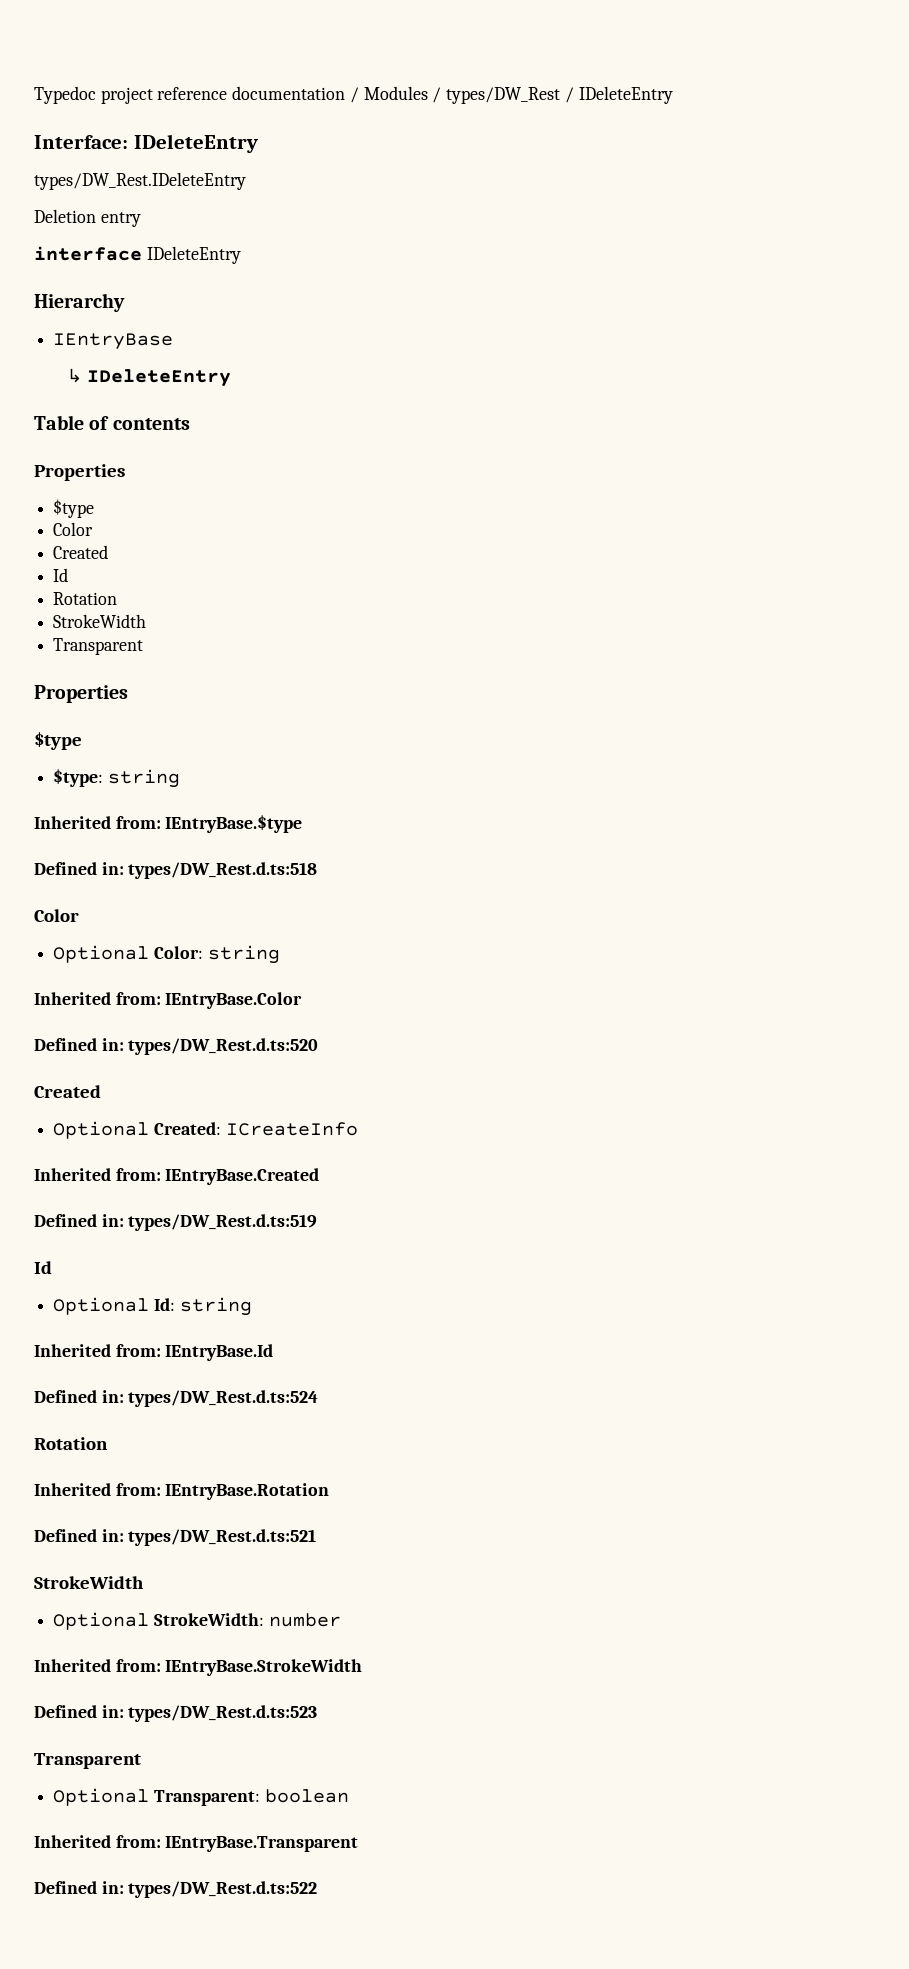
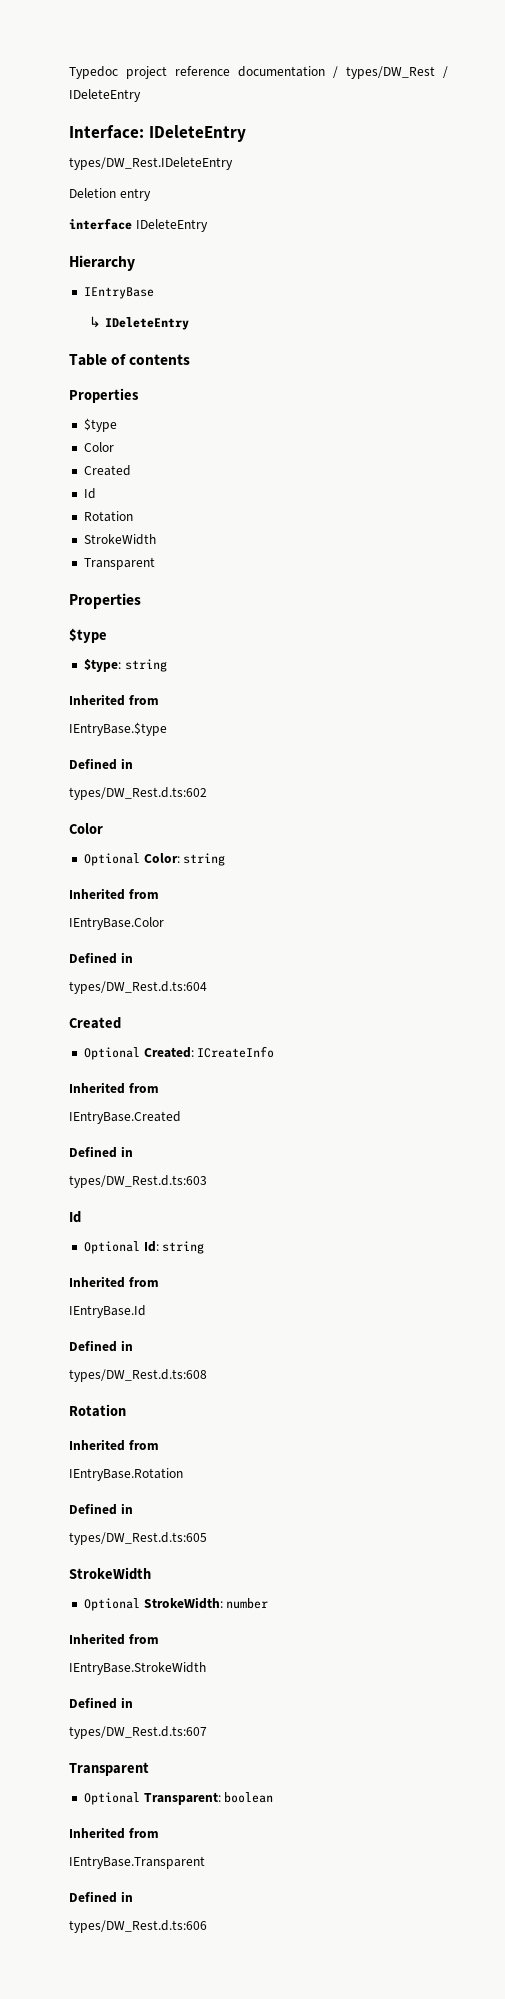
[363,86,442,103] Modules / -> (338, 72) none
[115,816,161,829] from: -> [128,695,159,705] from //
[101,862,318,879] in: types/DW_Rest.d.ts:518 -> [120,758,133,769] [69,787,207,800] in // types/DW_Rest.d.ts:602
[115,992,161,1005] from: -> [128,889,159,899] from //
[101,1038,319,1055] in: types/DW_Rest.d.ts:520 -> [120,952,133,963] [69,981,207,994] in // types/DW_Rest.d.ts:604
[115,1168,161,1181] from: -> [128,1083,159,1093] from //
[101,1214,318,1231] in: types/DW_Rest.d.ts:519 -> [120,1146,133,1157] [69,1175,207,1188] in // types/DW_Rest.d.ts:603
[115,1344,161,1357] from: -> [128,1277,159,1287] from //
[101,1390,319,1407] in: types/DW_Rest.d.ts:524 -> [120,1340,133,1351] [69,1369,207,1382] in // types/DW_Rest.d.ts:608
[115,1483,161,1496] from: -> [128,1440,159,1450] from //
[101,1529,317,1546] in: types/DW_Rest.d.ts:521 -> [120,1503,133,1514] [69,1532,207,1545] in // types/DW_Rest.d.ts:605
[115,1659,161,1672] from: -> [128,1634,159,1644] from //
[101,1705,318,1722] in: types/DW_Rest.d.ts:523 -> [120,1697,133,1708] [69,1726,207,1739] in // types/DW_Rest.d.ts:607
[115,1835,161,1848] from: -> [128,1828,159,1838] from //
[101,1881,318,1898] in: types/DW_Rest.d.ts:522 -> [120,1891,133,1902] [69,1920,207,1933] in // types/DW_Rest.d.ts:606

